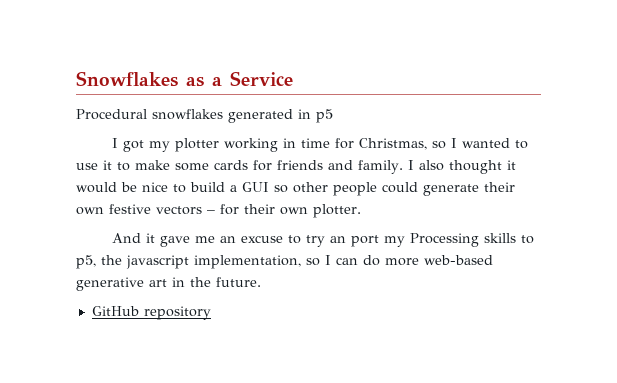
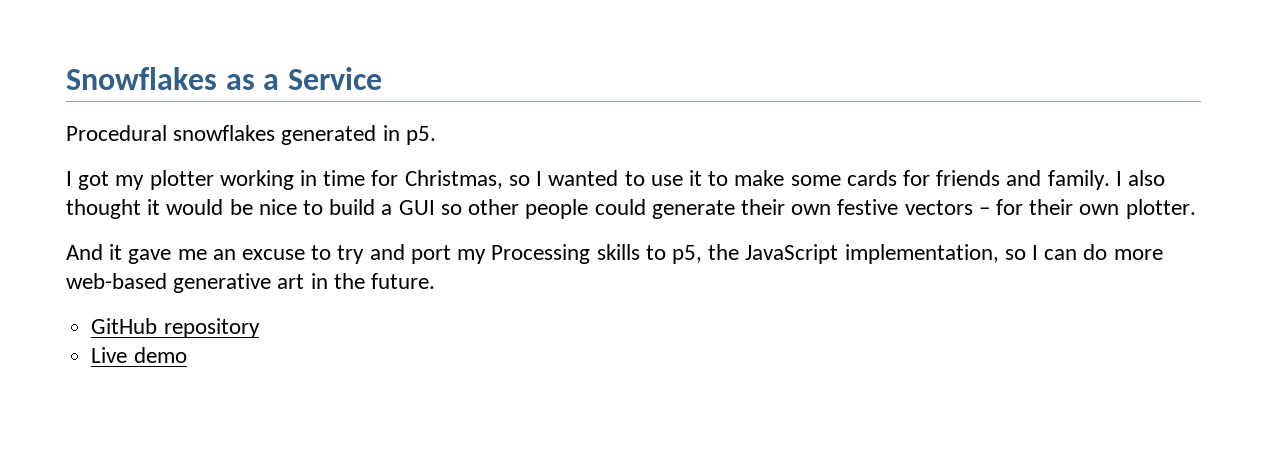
[316,109,333,123] p5 -> [405,126,436,145] p5.
[330,236,347,243] an -> [369,244,405,260] and
[126,255,189,269] javascript -> [745,244,839,264] JavaScript
(211, 313) none -> [91,347,187,363] // Live demo

